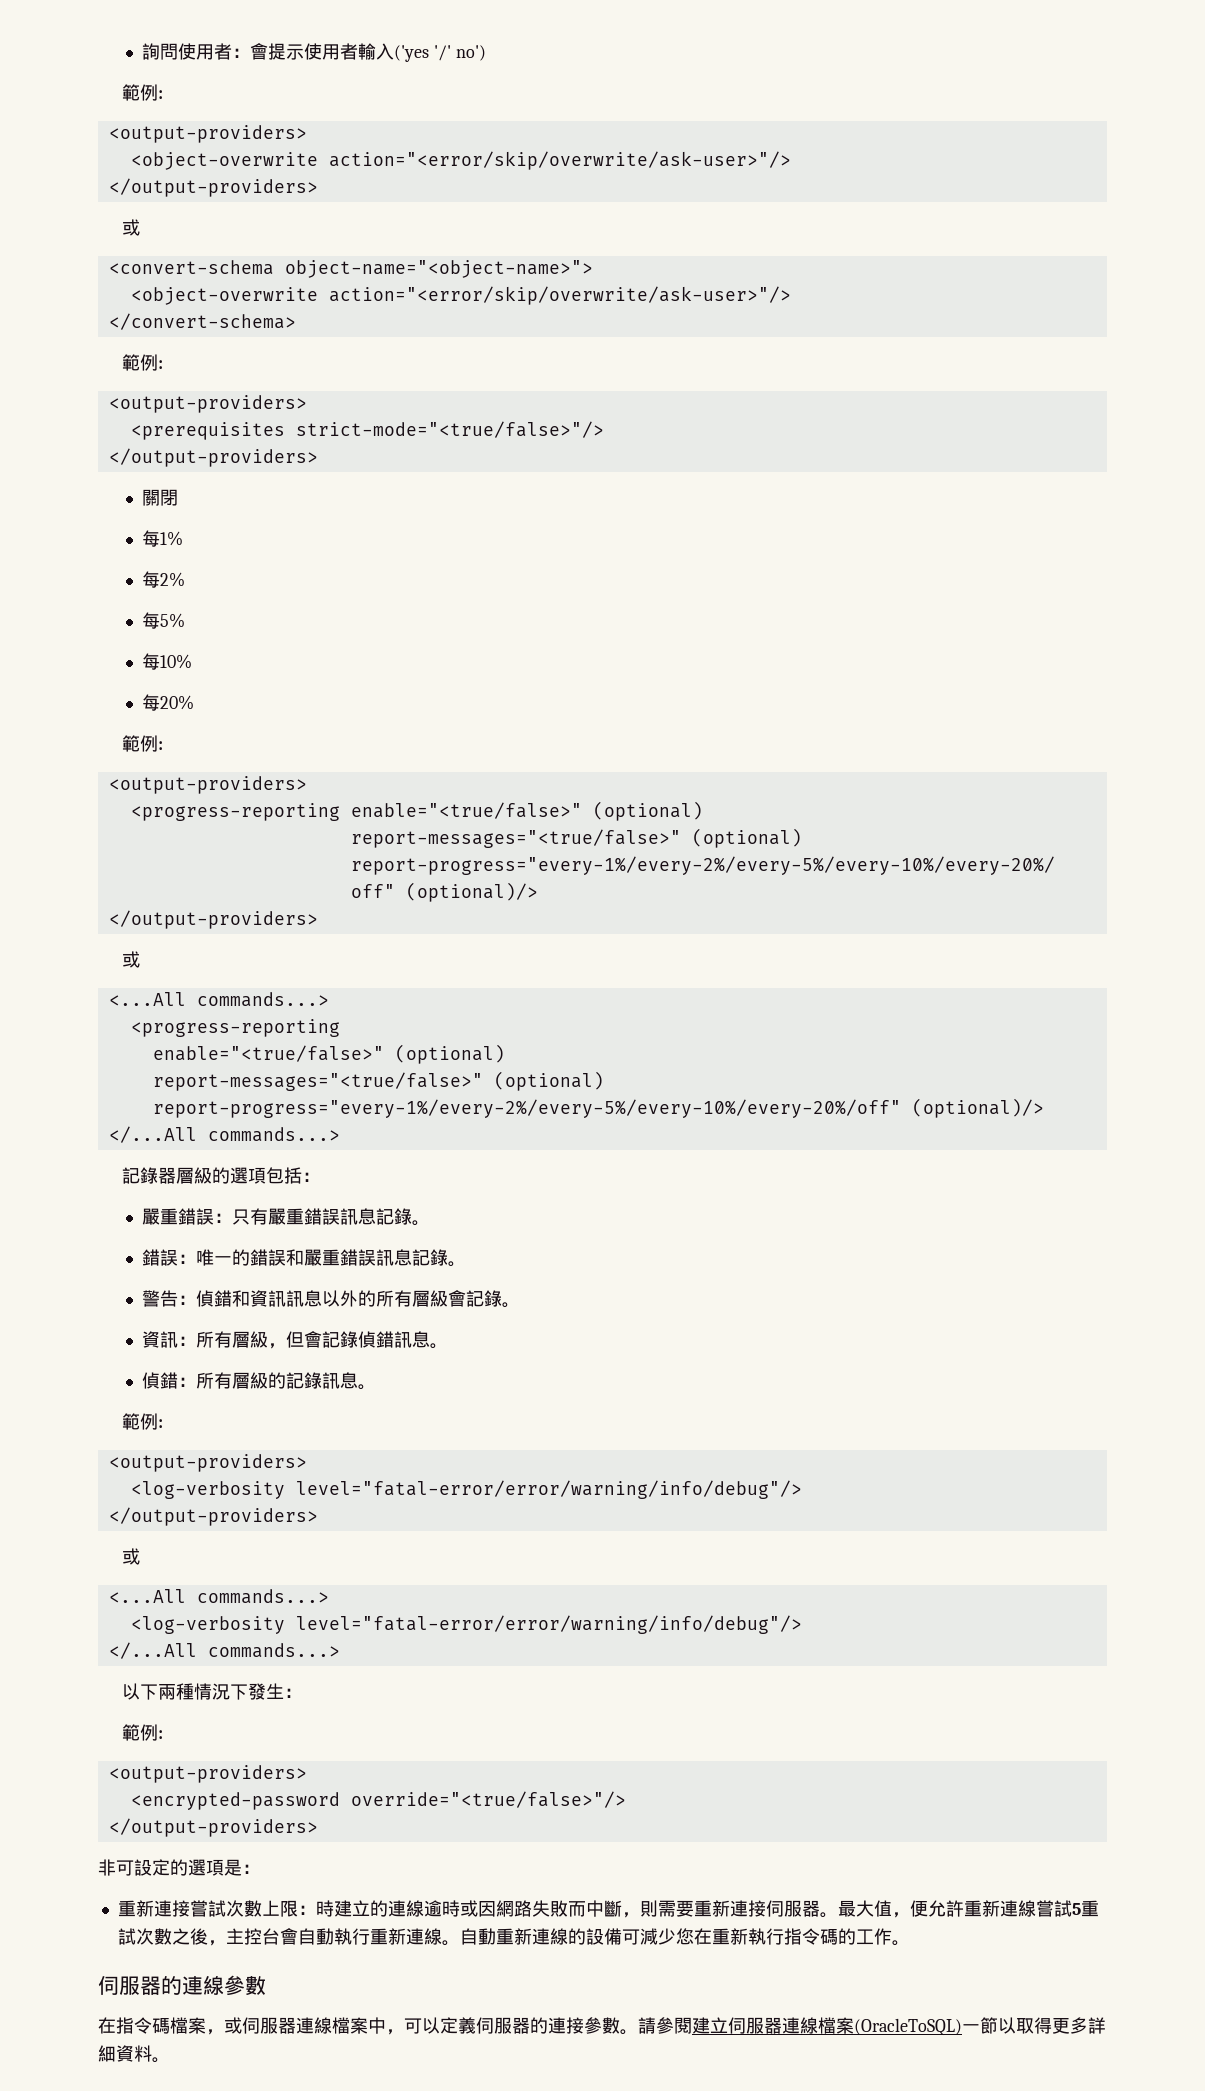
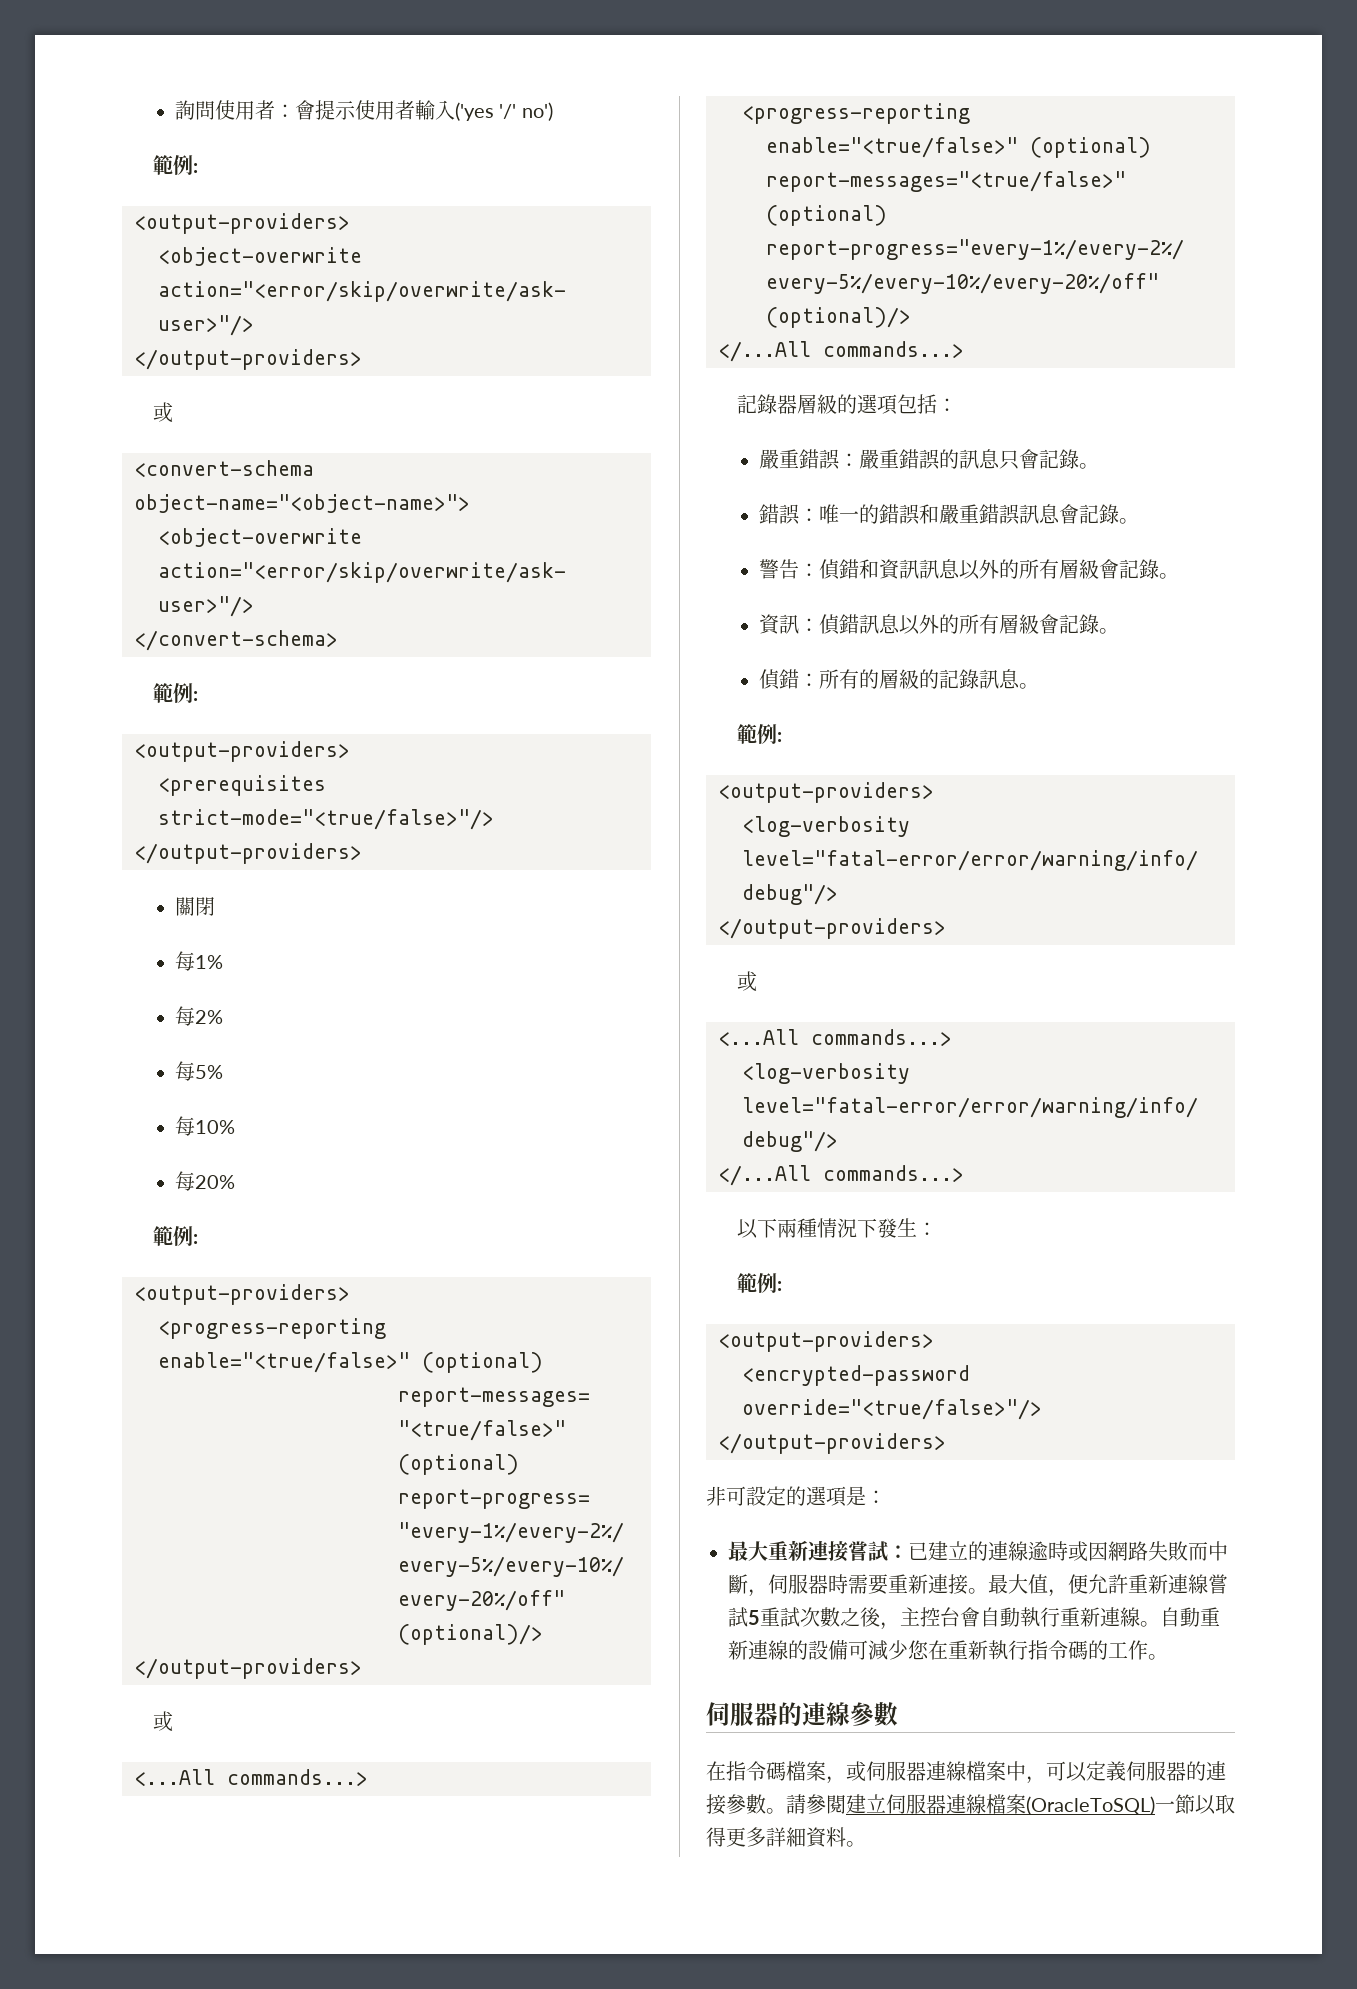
[232,1208,377,1225] 只有嚴重錯誤訊息 -> [858,449,1039,470] 嚴重錯誤的訊息只會
(413, 1257) none -> [1058,504,1079,524] 會
[196,1331,431,1349] 所有層級，但會記錄偵錯訊息 -> [818,614,1099,635] 偵錯訊息以外的所有層級會記錄
(233, 1380) none -> [858,669,879,689] 的
(260, 1869) none -> [728,1541,768,1561] 最大
[225,1900,334,1917] 次數上限：時 -> [888,1542,928,1560] ：已
[639,1900,658,1917] 則 -> [768,1574,848,1594] 伺服器時
[765,1900,820,1917] 伺服器 -> (968, 1584) none

